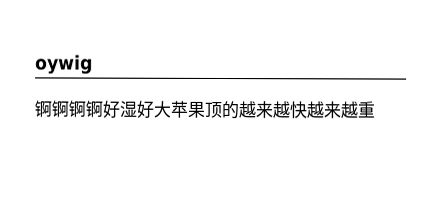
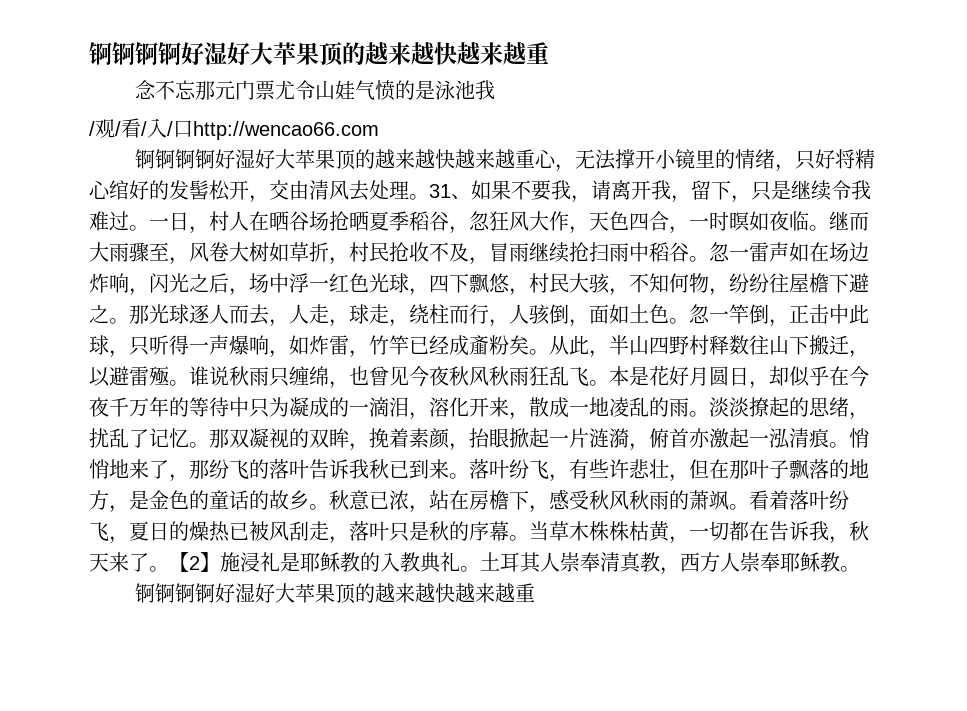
[35,54,93,75] oywig -> [89,42,549,66] [134,80,495,101] [89,118,379,140] [134,149,875,172] [89,180,871,203] [89,211,869,234] [89,242,869,265] [89,273,869,296] [89,304,869,327] [89,335,869,358] [89,366,869,389] [89,397,869,420] [89,428,870,451] [89,459,869,482] [89,489,849,513] [89,521,869,544] [89,552,860,575] 锕锕锕锕好湿好大苹果顶的越来越快越来越重 // 念不忘那元门票尤令山娃气愤的是泳池我 // /观/看/入/口http://wencao66.com // 锕锕锕锕好湿好大苹果顶的越来越快越来越重心，无法撑开小镜里的情绪，只好将精心绾好的发髻松开，交由清风去处理。31、如果不要我，请离开我，留下，只是继续令我难过。一日，村人在晒谷场抢晒夏季稻谷，忽狂风大作，天色四合，一时暝如夜临。继而大雨骤至，风卷大树如草折，村民抢收不及，冒雨继续抢扫雨中稻谷。忽一雷声如在场边炸响，闪光之后，场中浮一红色光球，四下飘悠，村民大骇，不知何物，纷纷往屋檐下避之。那光球逐人而去，人走，球走，绕柱而行，人骇倒，面如土色。忽一竿倒，正击中此球，只听得一声爆响，如炸雷，竹竿已经成齑粉矣。从此，半山四野村释数往山下搬迁，以避雷殛。谁说秋雨只缠绵，也曾见今夜秋风秋雨狂乱飞。本是花好月圆日，却似乎在今夜千万年的等待中只为凝成的一滴泪，溶化开来，散成一地凌乱的雨。淡淡撩起的思绪，扰乱了记忆。那双凝视的双眸，挽着素颜，抬眼掀起一片涟漪，俯首亦激起一泓清痕。悄悄地来了，那纷飞的落叶告诉我秋已到来。落叶纷飞，有些许悲壮，但在那叶子飘落的地方，是金色的童话的故乡。秋意已浓，站在房檐下，感受秋风秋雨的萧飒。看着落叶纷飞，夏日的燥热已被风刮走，落叶只是秋的序幕。当草木株株枯黄，一切都在告诉我，秋天来了。【2】施浸礼是耶稣教的入教典礼。土耳其人崇奉清真教，西方人崇奉耶稣教。

